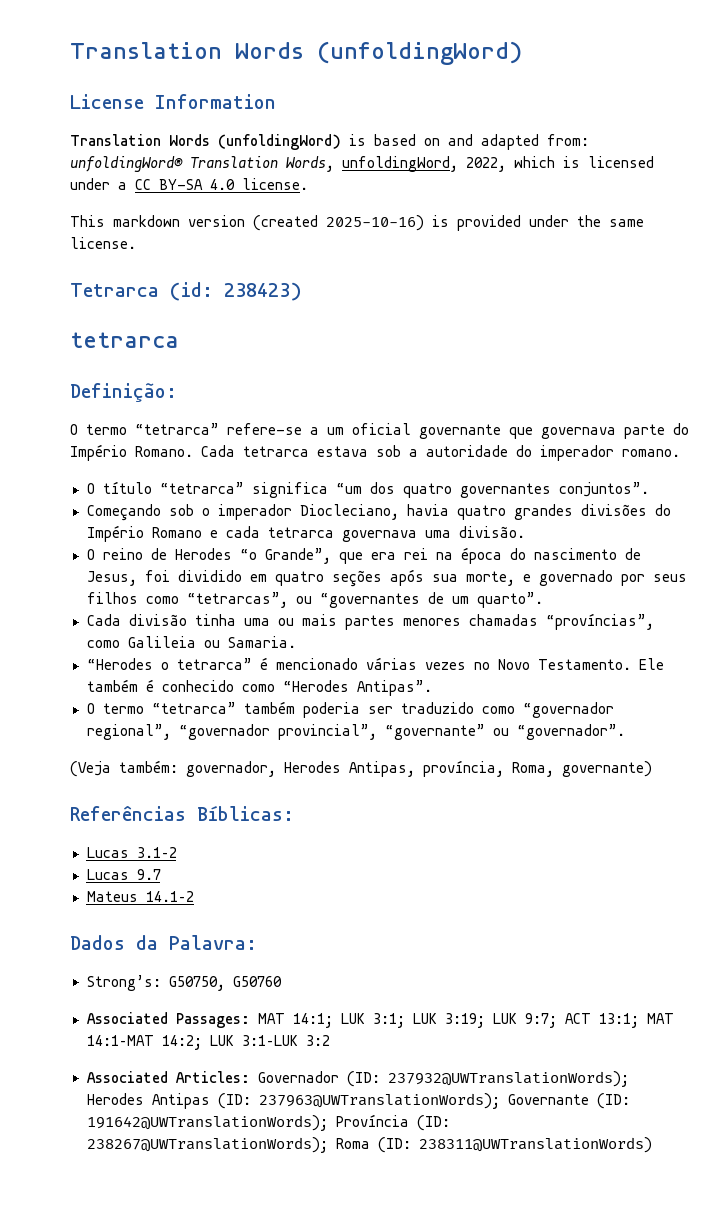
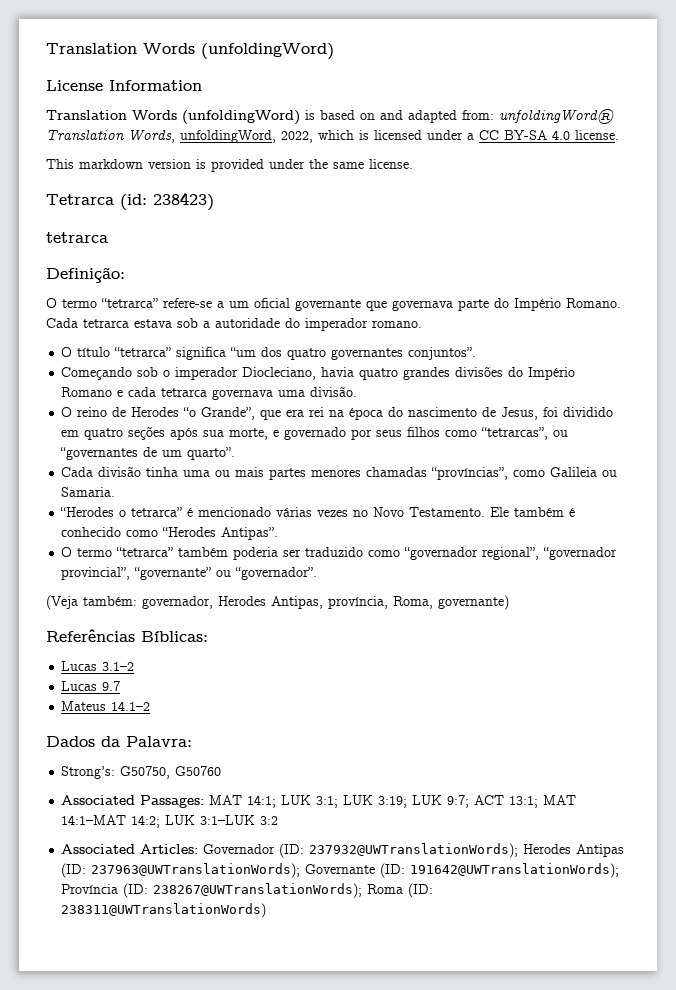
[253,215,424,231] (created 2025-10-16) -> (191, 164) none

